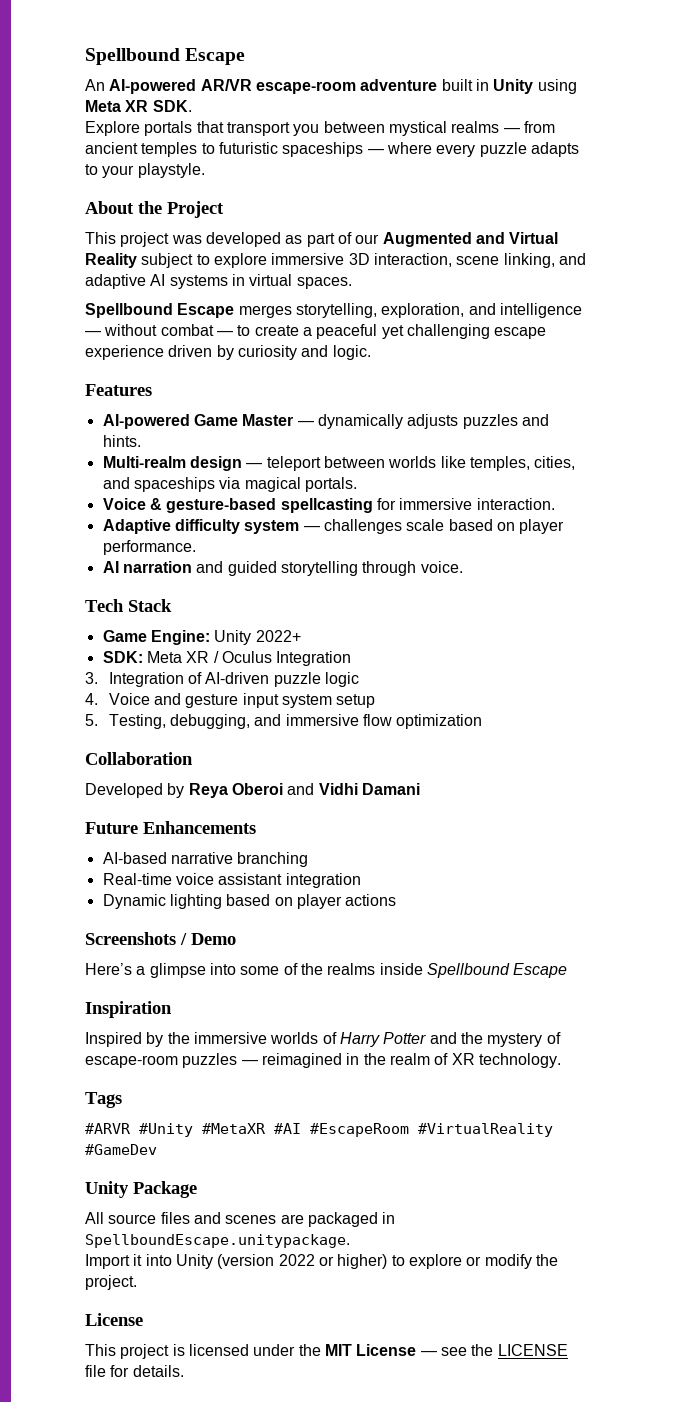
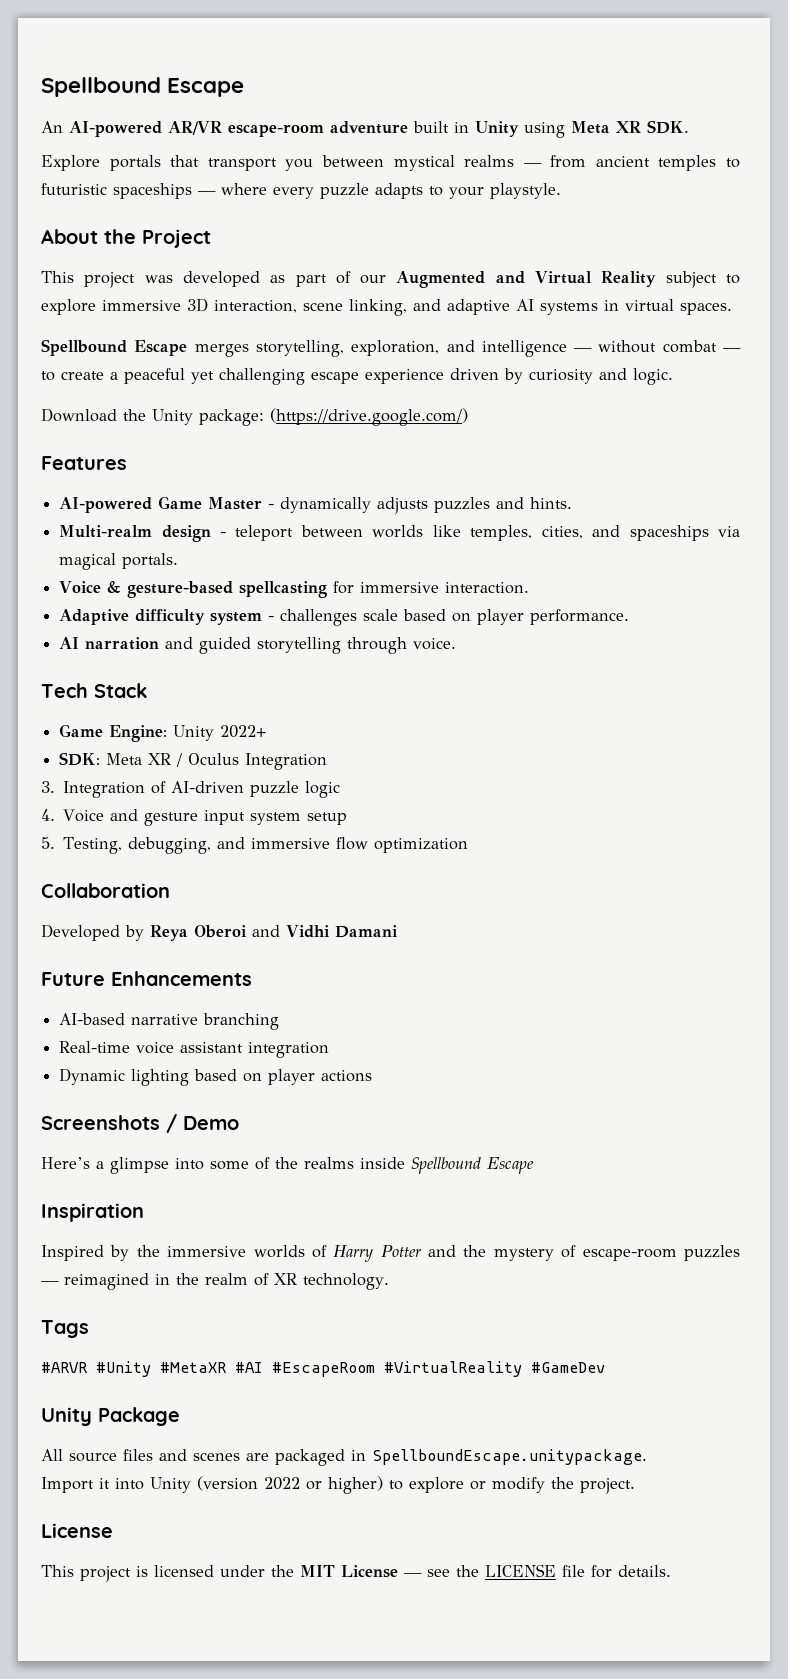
(371, 352) none -> [41,408,468,426] // Download the Unity package: (https://drive.google.com/)
[297,421,314,426] — -> [268,504,275,509] -
[246,463,263,468] — -> [220,532,227,537] -
[303,526,320,531] — -> [268,616,275,621] -

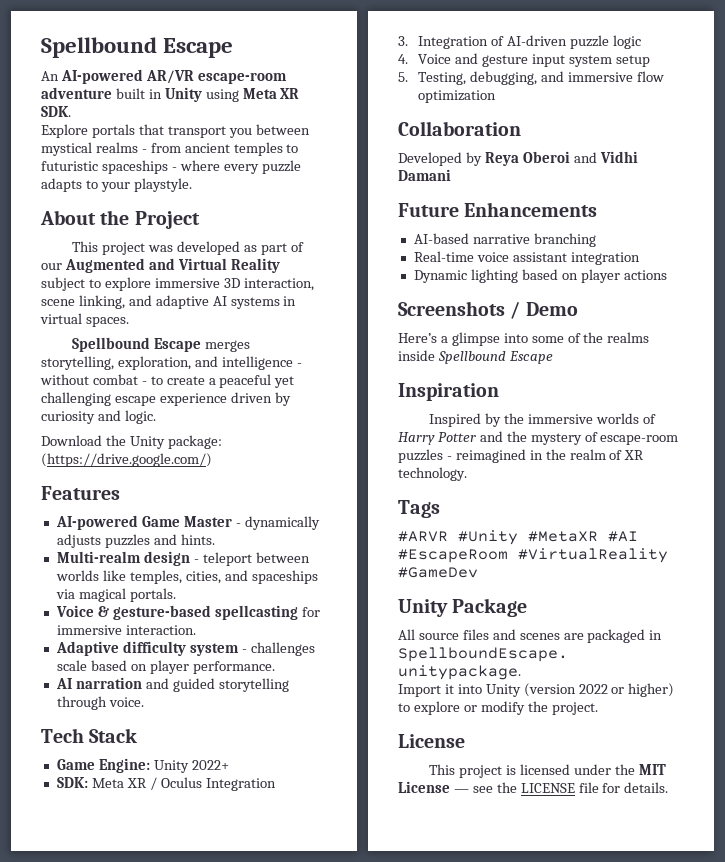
[523,163,542,167] — -> [141,149,147,153] -
[198,191,216,195] — -> [171,167,177,171] -
[574,348,593,352] — -> [296,363,302,367] -
[722,348,741,352] — -> [141,381,147,385] -
[41,1281,59,1285] — -> [446,456,452,460] -

